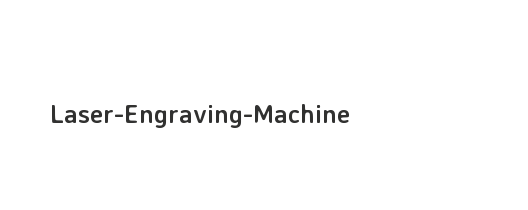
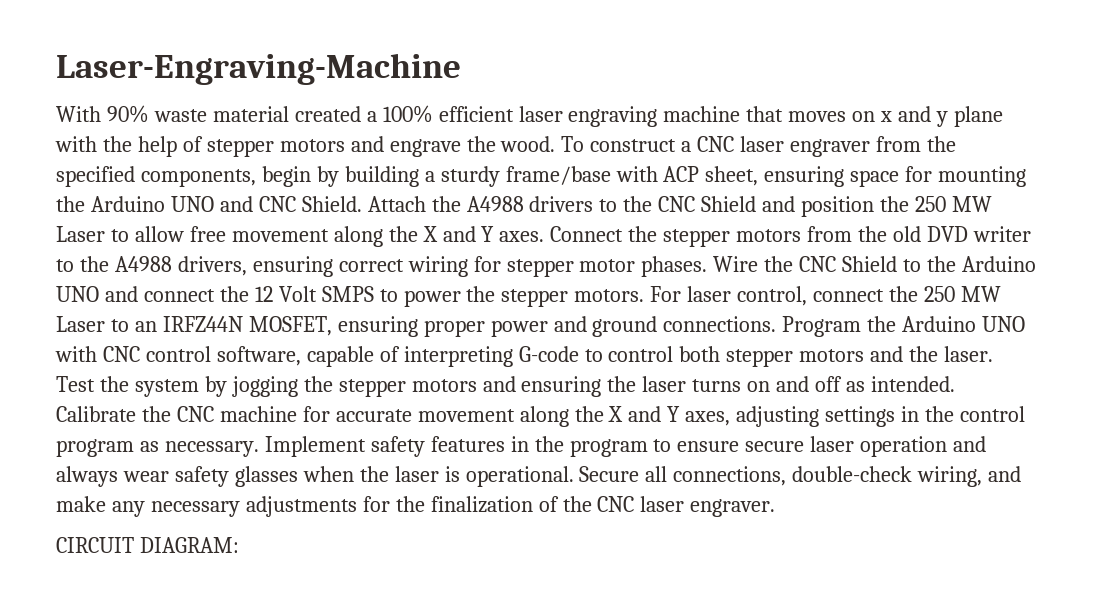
(350, 116) none -> [56,105,1003,127] [55,136,956,157] [56,166,1027,187] [56,196,992,217] [56,226,1031,247] [56,256,1036,277] [56,286,1001,307] [56,316,1026,337] [55,346,994,367] [56,376,955,397] [56,406,1025,427] [56,436,987,457] [56,466,1022,487] [56,496,776,517] [56,537,239,553] // With 90% waste material created a 100% efficient laser engraving machine that moves on x and y plane with the help of stepper motors and engrave the wood. To construct a CNC laser engraver from the specified components, begin by building a sturdy frame/base with ACP sheet, ensuring space for mounting the Arduino UNO and CNC Shield. Attach the A4988 drivers to the CNC Shield and position the 250 MW Laser to allow free movement along the X and Y axes. Connect the stepper motors from the old DVD writer to the A4988 drivers, ensuring correct wiring for stepper motor phases. Wire the CNC Shield to the Arduino UNO and connect the 12 Volt SMPS to power the stepper motors. For laser control, connect the 250 MW Laser to an IRFZ44N MOSFET, ensuring proper power and ground connections. Program the Arduino UNO with CNC control software, capable of interpreting G-code to control both stepper motors and the laser. Test the system by jogging the stepper motors and ensuring the laser turns on and off as intended. Calibrate the CNC machine for accurate movement along the X and Y axes, adjusting settings in the control program as necessary. Implement safety features in the program to ensure secure laser operation and always wear safety glasses when the laser is operational. Secure all connections, double-check wiring, and make any necessary adjustments for the finalization of the CNC laser engraver. // CIRCUIT DIAGRAM:

